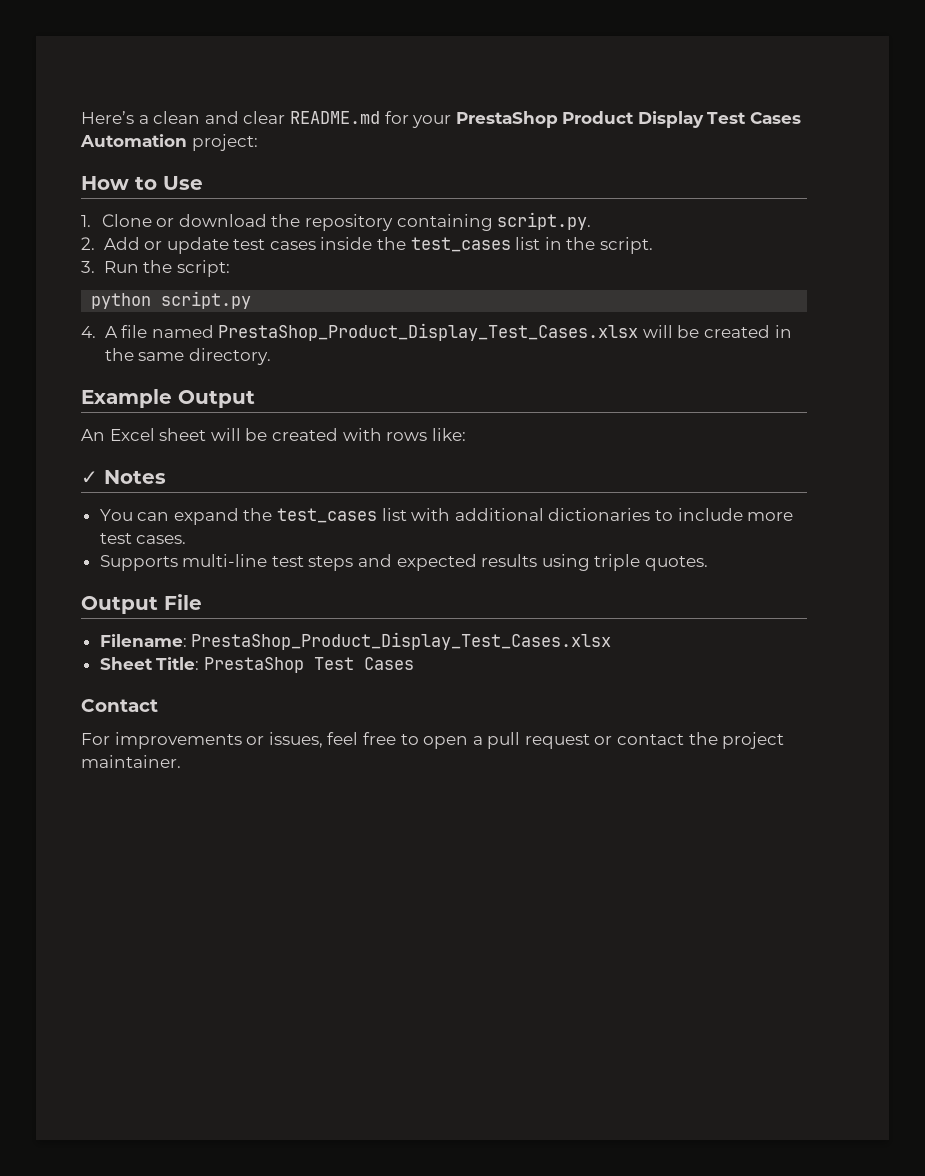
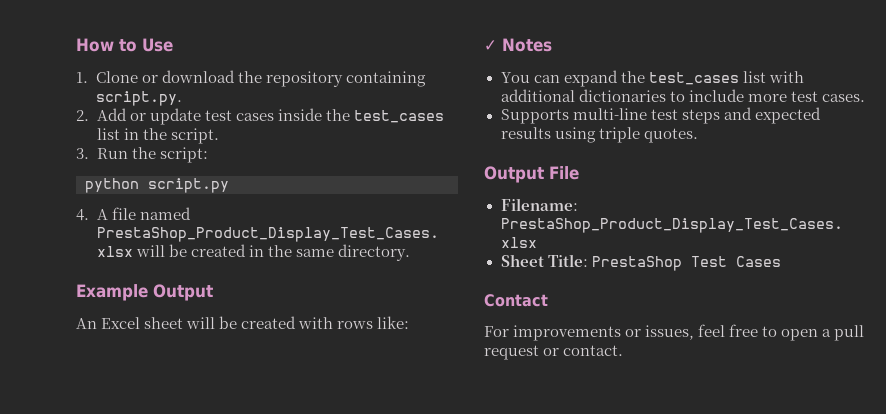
[81,111,802,128] [80,134,258,151] Here’s a clean and clear README.md for your PrestaShop Product Display Test Cases Automation project: // -> (76, 45) none
[617,732,785,749] [81,755,181,768] contact the project maintainer. -> [563,345,624,356] contact.

